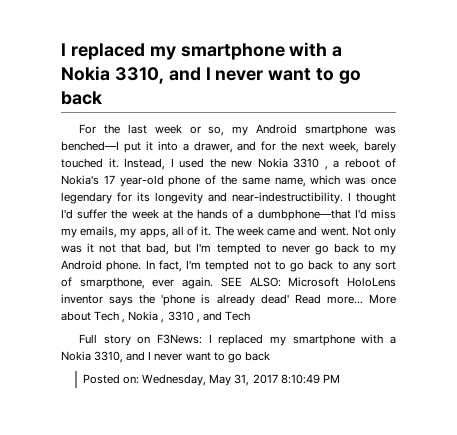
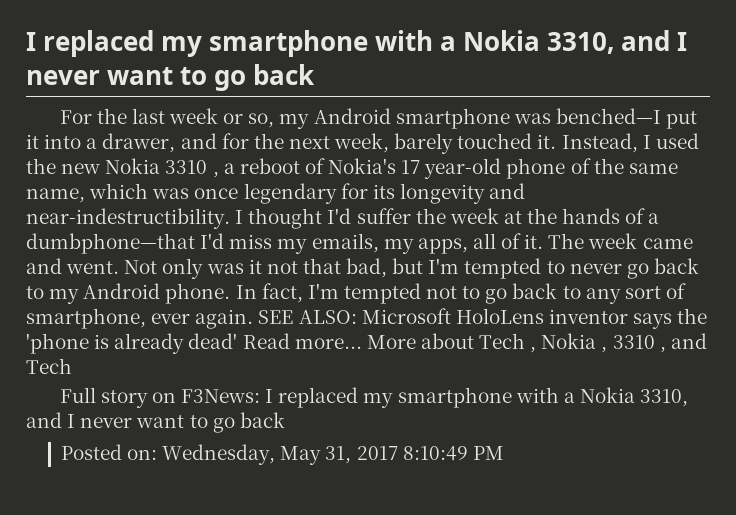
[79,277,145,289] smarpthone, -> [26,308,146,329] smartphone,

